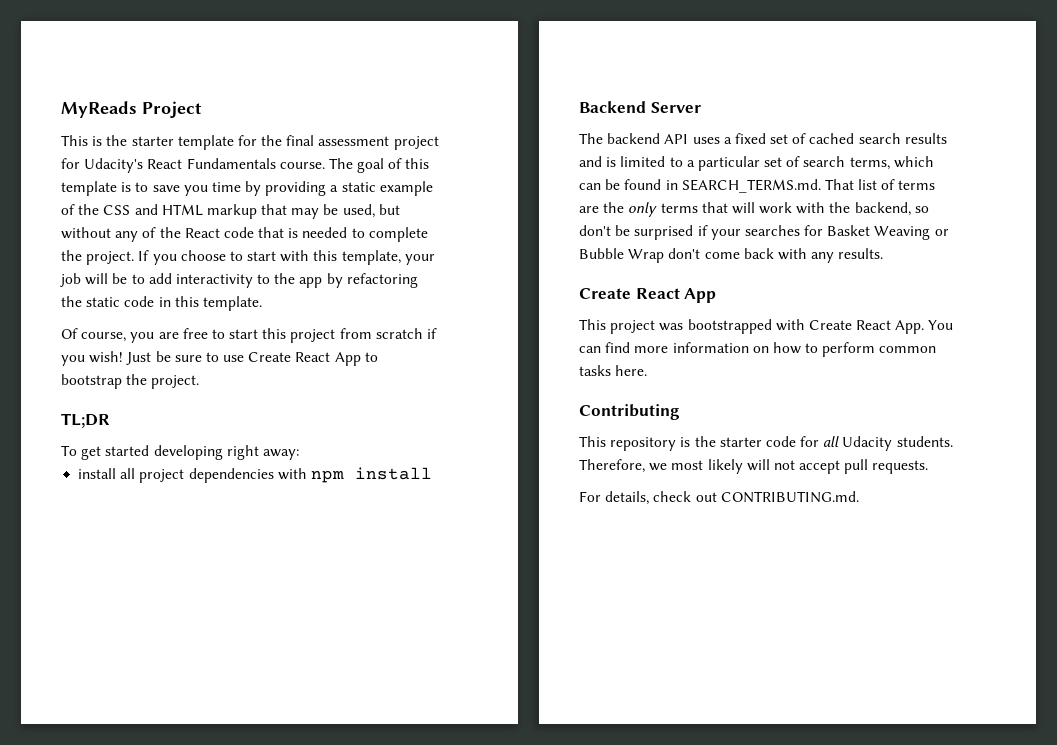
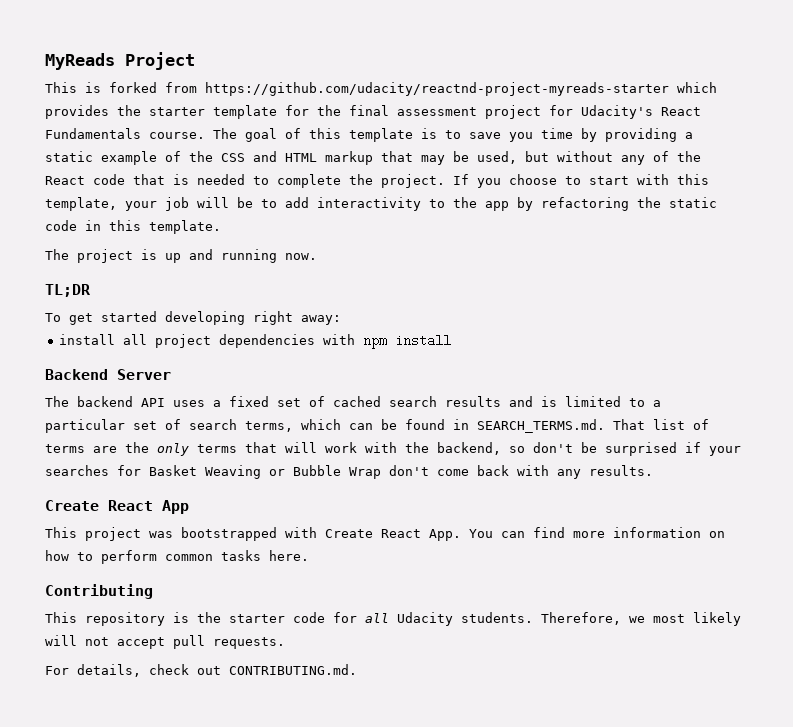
(103, 141) none -> [109,82,717,96] [45,105,109,119] forked from https://github.com/udacity/reactnd-project-myreads-starter which provides
[61,328,438,343] [61,351,378,366] [61,374,200,389] Of course, you are free to start this project from scratch if you wish! Just be sure to use Create React App to bootstrap the project. -> [45,249,317,263] The project is up and running now.

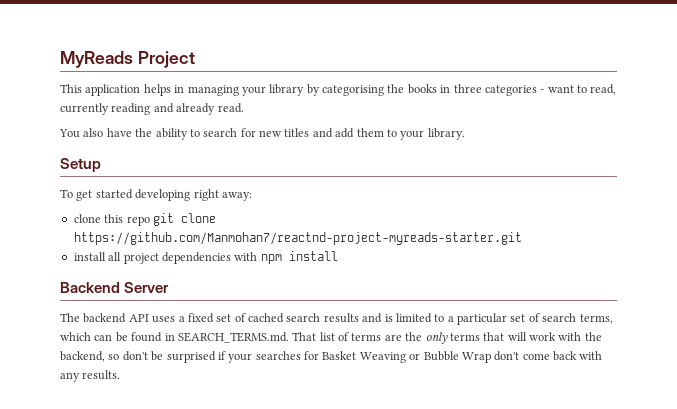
[85,82,717,96] [45,105,701,119] [45,128,693,142] [45,151,701,165] [45,174,709,188] [45,197,717,211] [45,220,221,234] [45,249,317,263] [45,284,91,297] is forked from https://github.com/udacity/reactnd-project-myreads-starter which provides the starter template for the final assessment project for Udacity's React Fundamentals course. The goal of this template is to save you time by providing a static example of the CSS and HTML markup that may be used, but without any of the React code that is needed to complete the project. If you choose to start with this template, your job will be to add interactivity to the app by refactoring the static code in this template. // The project is up and running now. // TL;DR -> [85,84,617,96] [60,103,244,115] [59,128,465,140] [60,158,101,172] application helps in managing your library by categorising the books in three categories - want to read, currently reading and already read. // You also have the ability to search for new titles and add them to your library. // Setup
(341, 320) none -> [73,213,216,226] [73,232,522,245] // clone this repo git clone https://github.com/Manmohan7/reactnd-project-myreads-starter.git
[45,500,189,514] [45,527,725,541] [45,550,309,564] [45,584,153,599] [45,612,741,626] [45,635,285,649] [45,664,357,677] // Create React App // This project was bootstrapped with Create React App. You can find more information on how to perform common tasks here. // Contributing // This repository is the starter code for all Udacity students. Therefore, we most likely will not accept pull requests. // For details, check out CONTRIBUTING.md. -> (121, 375) none

